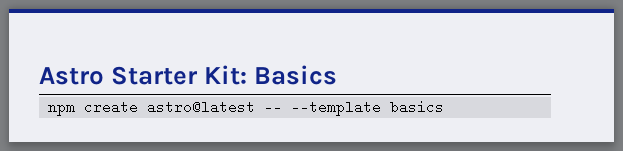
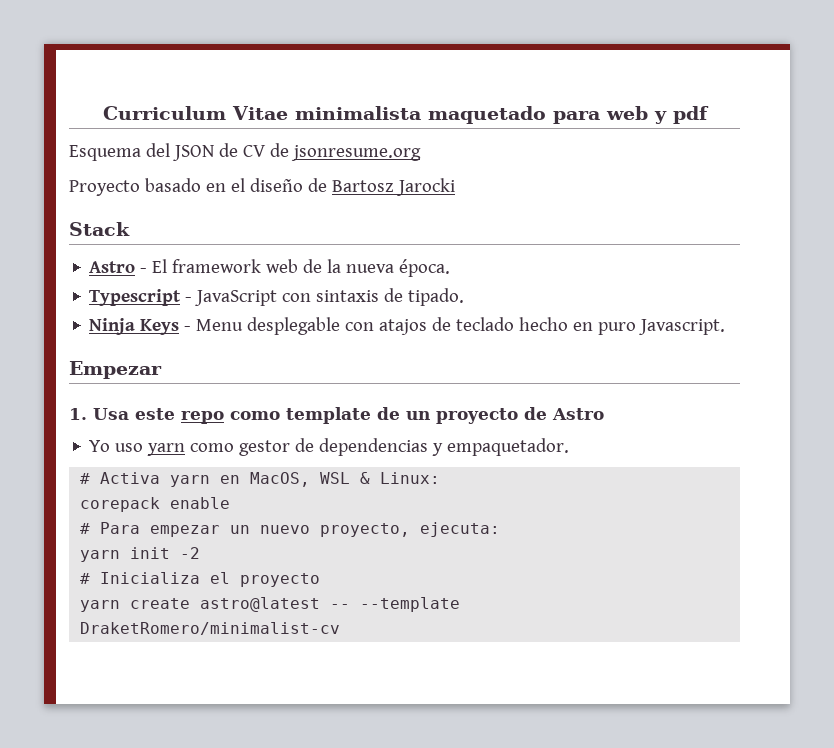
[39,65,338,85] [48,105,75,116] Astro Starter Kit: Basics // npm -> [102,106,709,124] [69,143,421,161] [69,178,455,196] [69,222,130,236] [89,259,451,277] [89,288,465,306] [89,317,726,335] [69,361,162,379] [69,407,604,424] [89,438,570,456] [80,472,441,487] [80,497,231,512] [80,522,501,537] [80,547,201,562] [80,572,321,587] [80,600,121,612] Curriculum Vitae minimalista maquetado para web y pdf // Esquema del JSON de CV de jsonresume.org // Proyecto basado en el diseño de Bartosz Jarocki // Stack // Astro - El framework web de la nueva época. // Typescript - JavaScript con sintaxis de tipado. // Ninja Keys - Menu desplegable con atajos de teclado hecho en puro Javascript. // Empezar // 1. Usa este repo como template de un proyecto de Astro // Yo uso yarn como gestor de dependencias y empaquetador. // # Activa yarn en MacOS, WSL & Linux: // corepack enable // # Para empezar un nuevo proyecto, ejecuta: // yarn init -2 // # Inicializa el proyecto // yarn
[390,100,444,114] basics -> [80,622,341,635] DraketRomero/minimalist-cv

